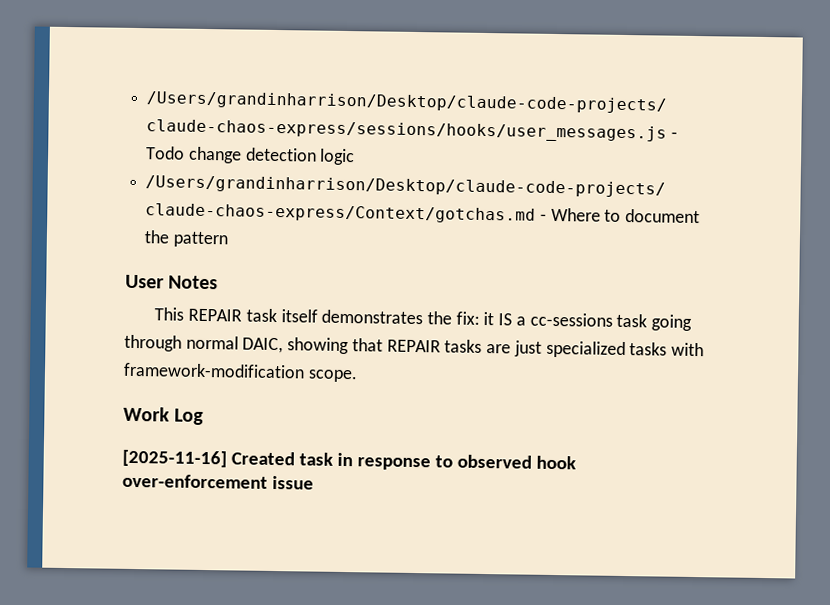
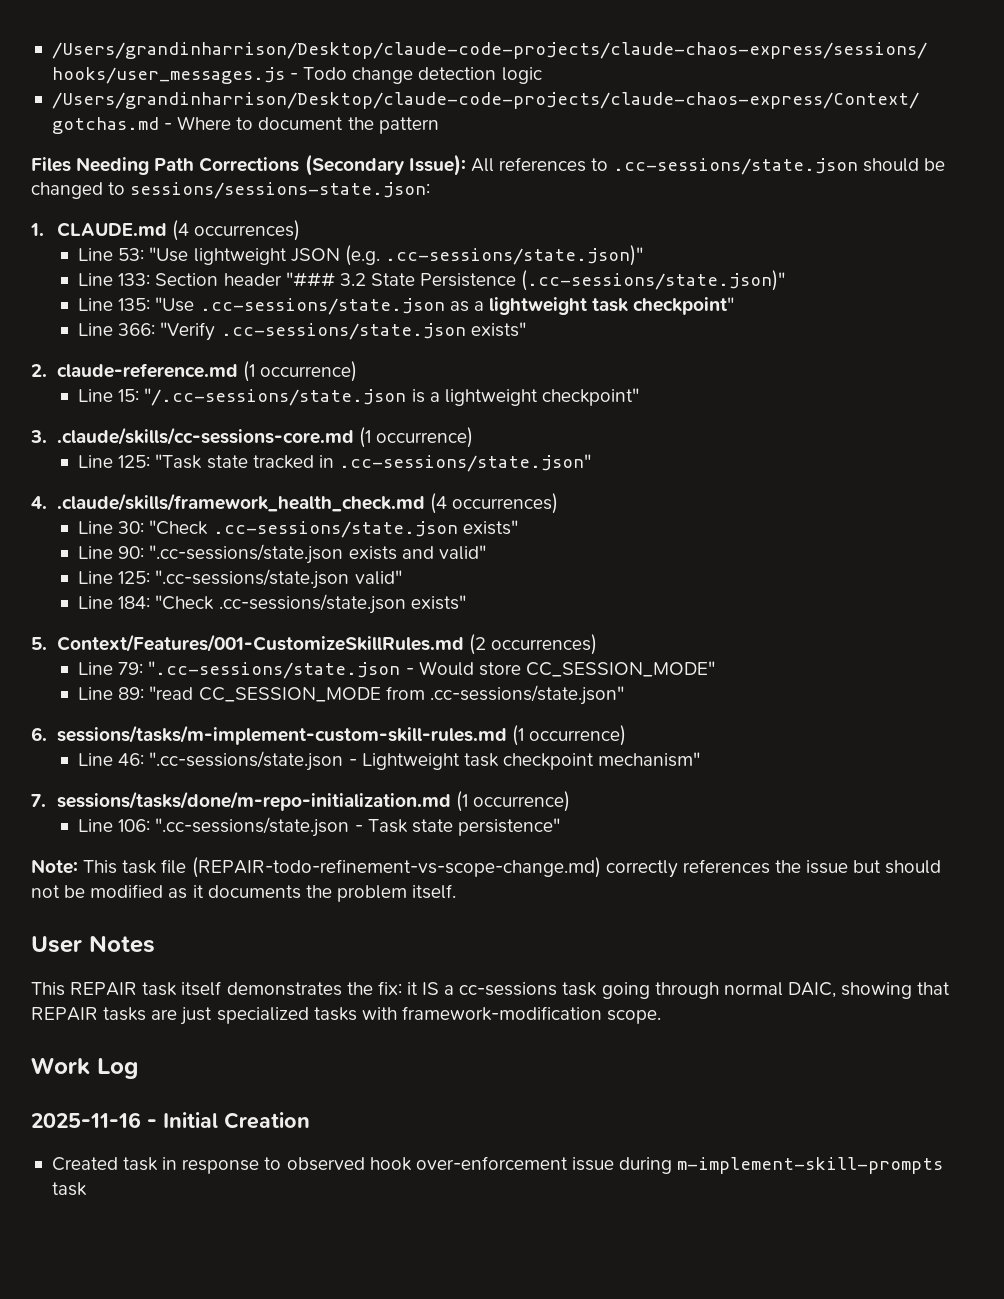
(228, 239) none -> [31,154,946,176] [31,182,431,199] [30,220,301,241] [78,245,643,266] [78,270,786,291] [78,297,735,315] [78,322,526,341] [31,361,358,382] [78,388,639,406] [30,427,474,448] [78,454,591,472] [31,493,559,514] [78,520,518,538] [78,544,486,564] [78,569,402,589] [78,594,466,614] [31,634,598,655] [78,661,715,679] [78,685,624,705] [31,725,627,746] [78,751,701,771] [31,791,571,812] [78,817,560,837] [31,857,942,878] [31,884,457,902] // Files Needing Path Corrections (Secondary Issue): All references to .cc-sessions/state.json should be changed to sessions/sessions-state.json: // 1. CLAUDE.md (4 occurrences) // Line 53: "Use lightweight JSON (e.g. .cc-sessions/state.json)" // Line 133: Section header "### 3.2 State Persistence (.cc-sessions/state.json)" // Line 135: "Use .cc-sessions/state.json as a lightweight task checkpoint" // Line 366: "Verify .cc-sessions/state.json exists" // 2. claude-reference.md (1 occurrence) // Line 15: "/.cc-sessions/state.json is a lightweight checkpoint" // 3. .claude/skills/cc-sessions-core.md (1 occurrence) // Line 125: "Task state tracked in .cc-sessions/state.json" // 4. .claude/skills/framework_health_check.md (4 occurrences) // Line 30: "Check .cc-sessions/state.json exists" // Line 90: ".cc-sessions/state.json exists and valid" // Line 125: ".cc-sessions/state.json valid" // Line 184: "Check .cc-sessions/state.json exists" // 5. Context/Features/001-CustomizeSkillRules.md (2 occurrences) // Line 79: ".cc-sessions/state.json - Would store CC_SESSION_MODE" // Line 89: "read CC_SESSION_MODE from .cc-sessions/state.json" // 6. sessions/tasks/m-implement-custom-skill-rules.md (1 occurrence) // Line 46: ".cc-sessions/state.json - Lightweight task checkpoint mechanism" // 7. sessions/tasks/done/m-repo-initialization.md (1 occurrence) // Line 106: ".cc-sessions/state.json - Task state persistence" // Note: This task file (REPAIR-todo-refinement-vs-scope-change.md) correctly references the issue but should not be modified as it documents the problem itself.
[122,449,227,468] [2025-11-16] -> [31,1112,310,1129] 2025-11-16 - Initial Creation //
(314, 482) none -> [619,1157,944,1174] [51,1182,87,1196] during m-implement-skill-prompts task

